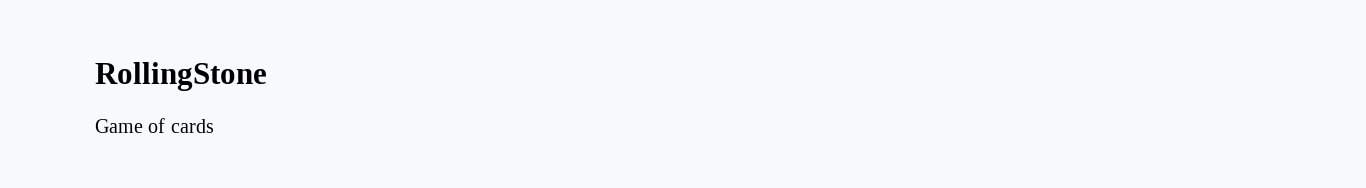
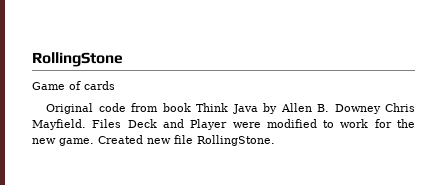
(214, 126) none -> [46,103,415,114] [32,119,416,130] [32,135,275,146] // Original code from book Think Java by Allen B. Downey Chris Mayfield. Files Deck and Player were modified to work for the new game. Created new file RollingStone.

